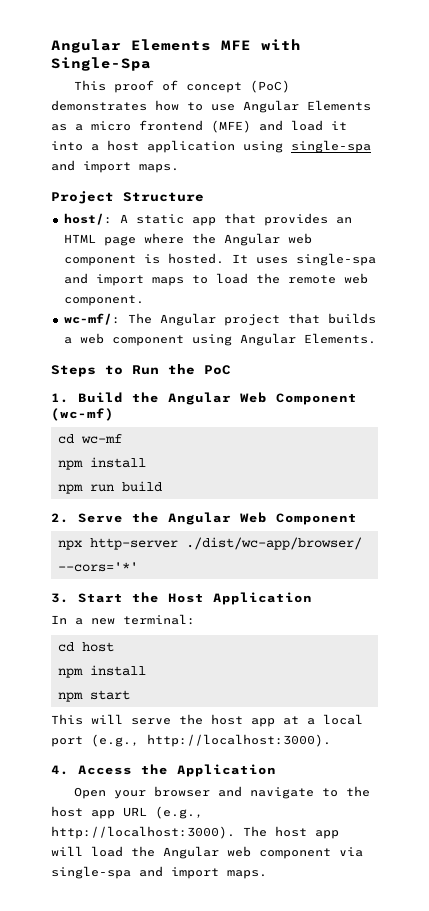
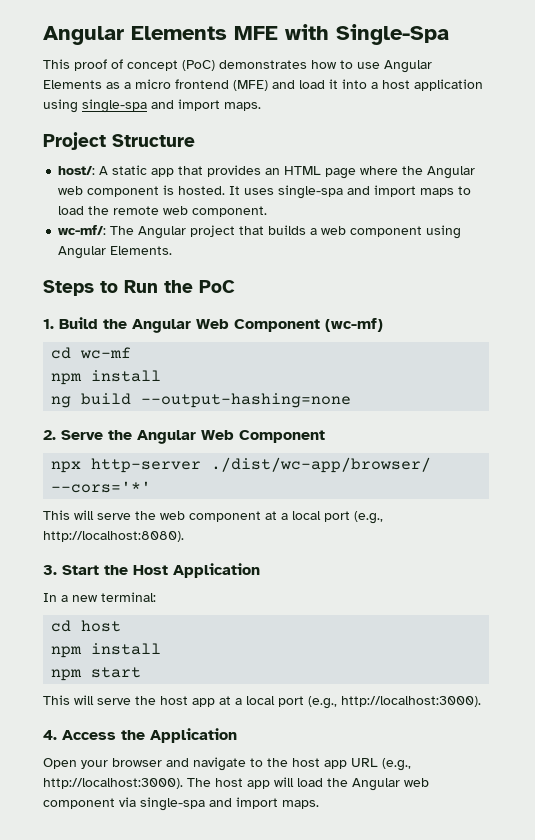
[57,484,114,494] npm run -> [51,396,72,408] ng
(162, 486) none -> [141,393,352,408] --output-hashing=none
(138, 567) none -> [43,510,383,524] [43,531,184,542] // This will serve the web component at a local port (e.g., http://localhost:8080).

